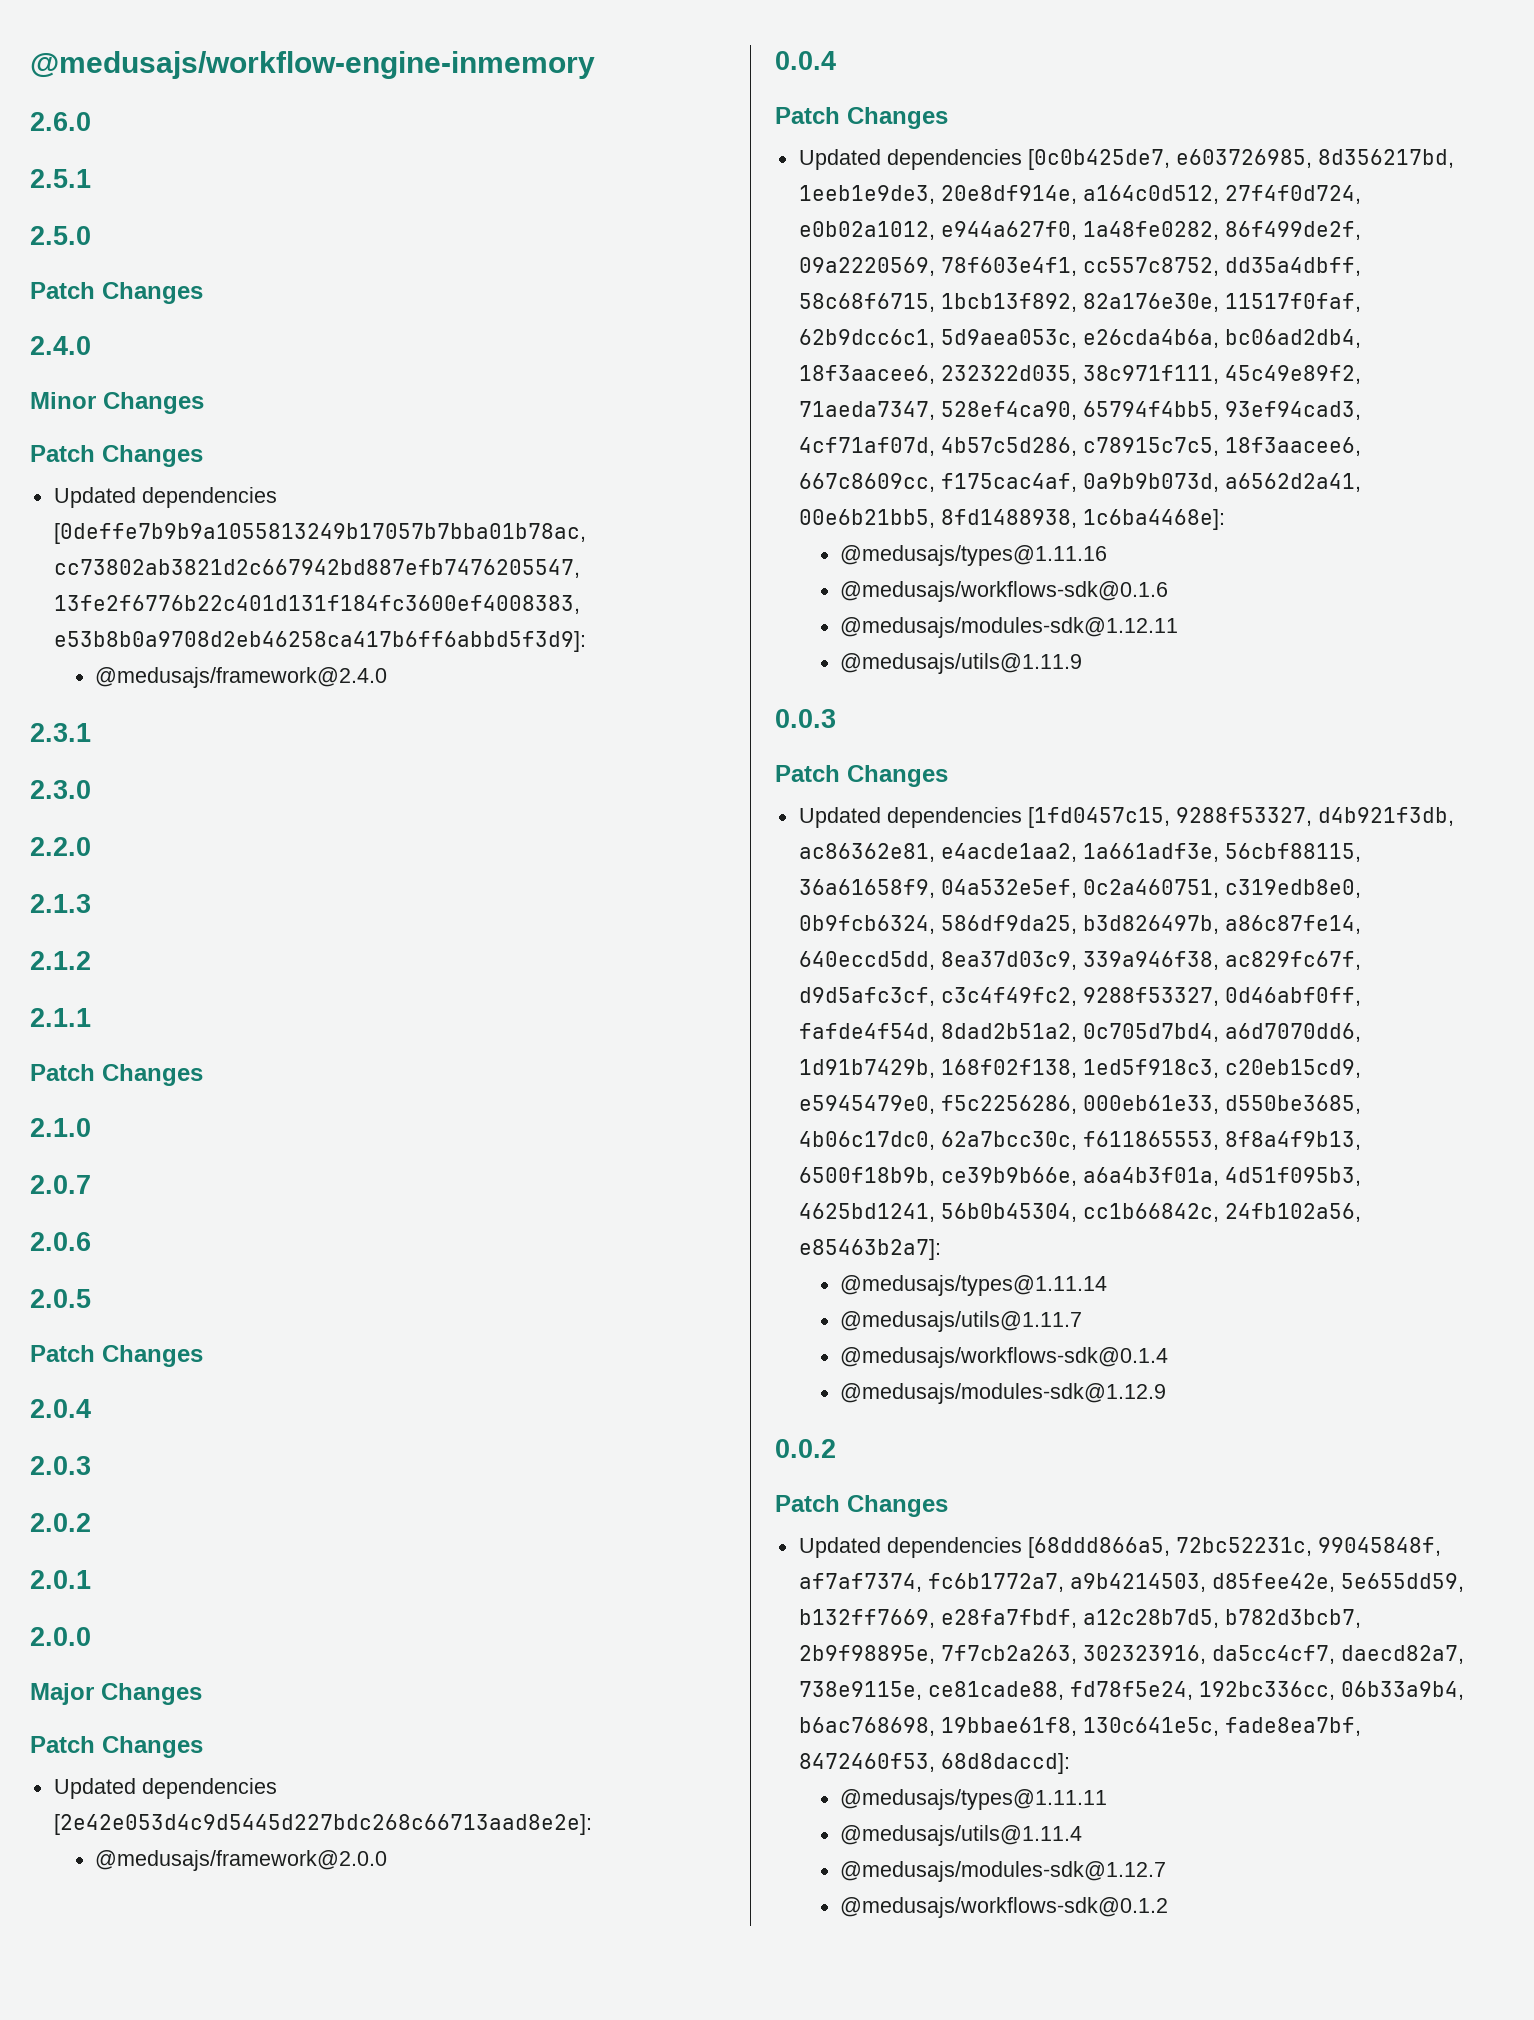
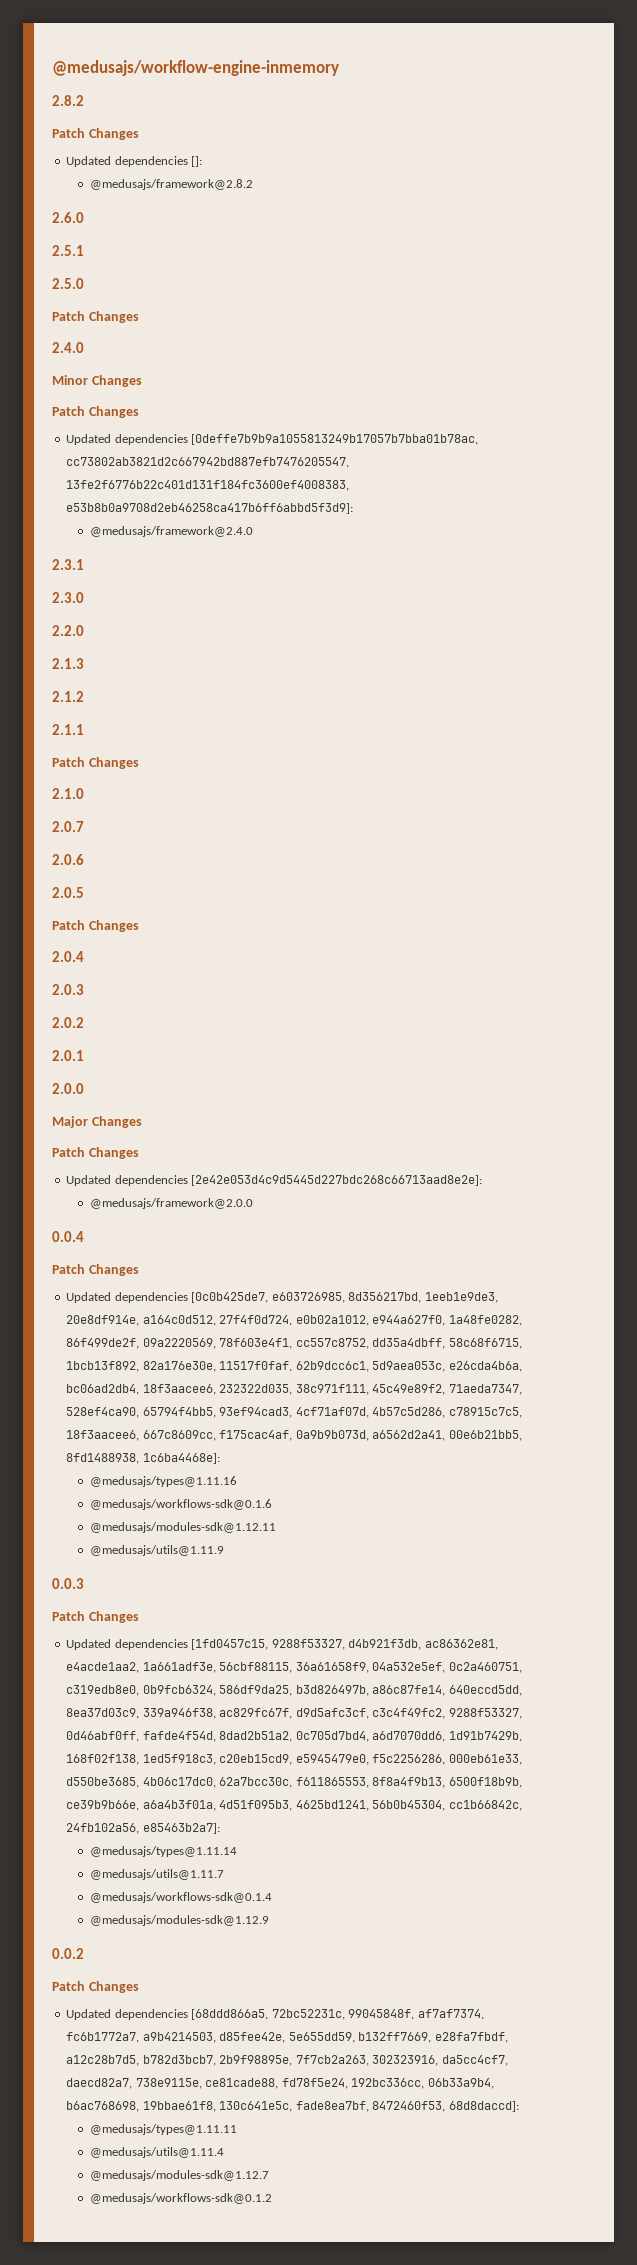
(595, 65) none -> [52,95,84,106] [52,128,139,140] [66,156,203,167] [90,179,254,190] // 2.8.2 // Patch Changes // Updated dependencies []: // @medusajs/framework@2.8.2

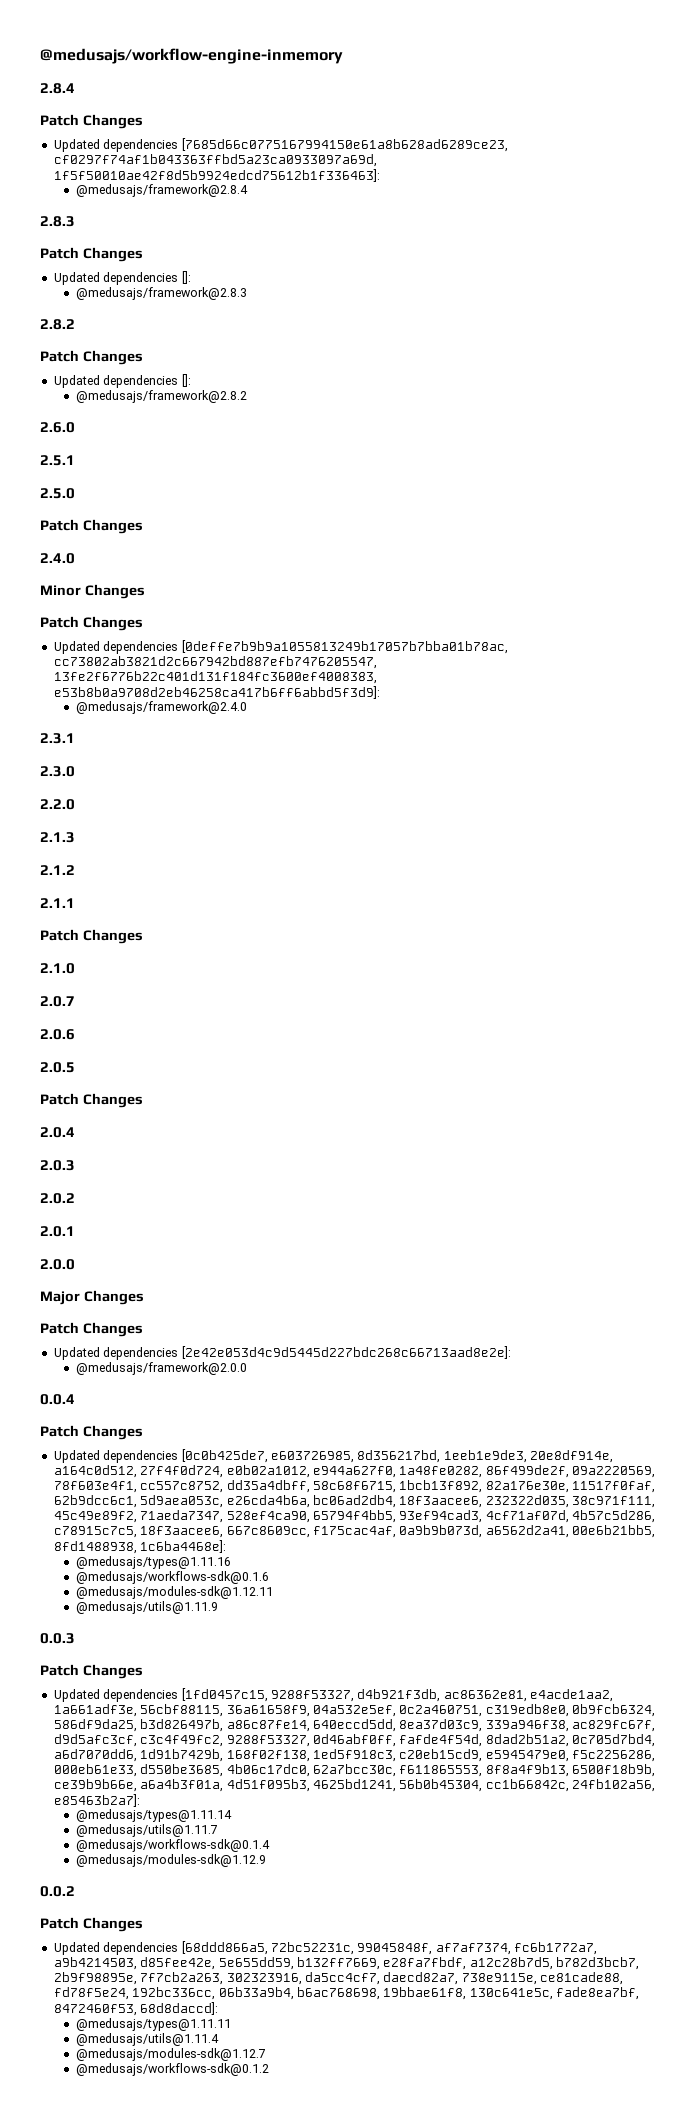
(339, 68) none -> [40,83,75,94] [40,114,143,129] [53,138,508,152] [53,154,377,167] [53,169,380,182] [75,184,248,197] [40,216,75,227] [40,247,143,262] [53,271,191,285] [75,287,247,300] // 2.8.4 // Patch Changes // Updated dependencies [7685d66c0775167994150e61a8b628ad6289ce23, cf0297f74af1b043363ffbd5a23ca0933097a69d, 1f5f50010ae42f8d5b9924edcd75612b1f336463]: // @medusajs/framework@2.8.4 // 2.8.3 // Patch Changes // Updated dependencies []: // @medusajs/framework@2.8.3

